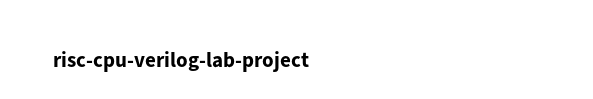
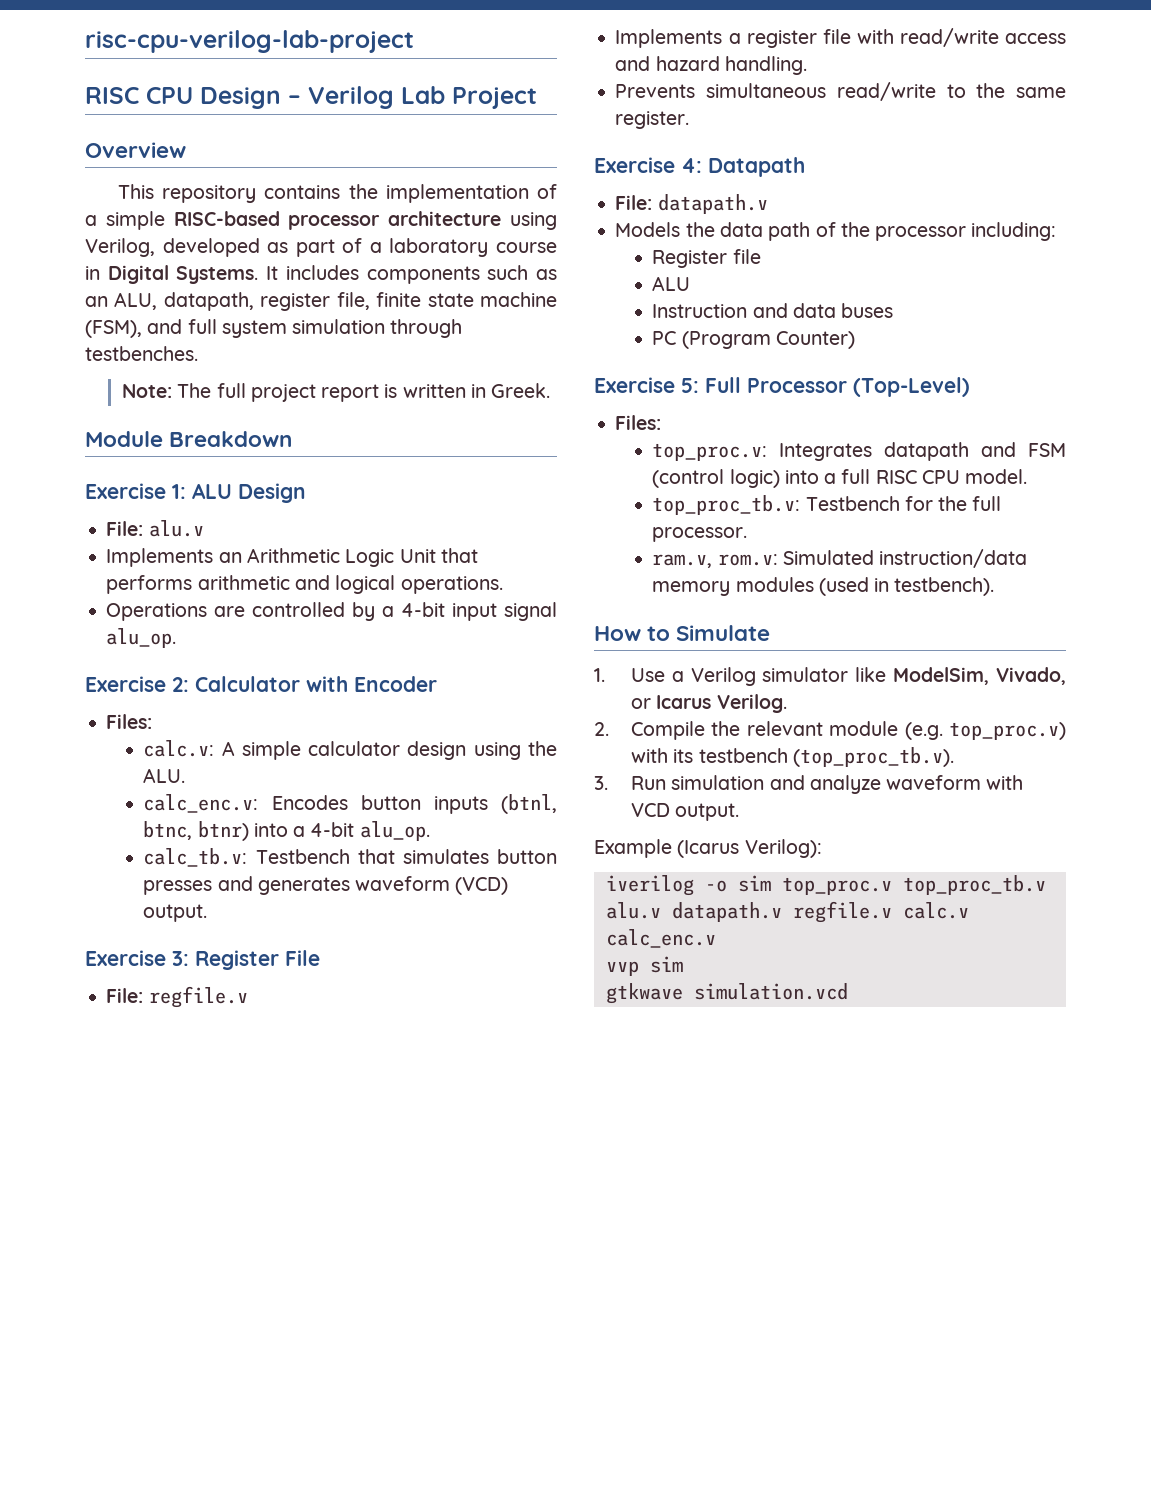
(309, 61) none -> [85,86,537,109] [85,142,186,158] [117,184,557,203] [85,211,557,230] [85,238,557,257] [85,265,557,284] [85,292,557,311] [85,319,463,338] [85,346,198,361] [121,383,551,402] [85,431,293,447] [85,483,306,503] [106,520,204,537] [106,548,478,567] [106,575,503,594] [106,602,558,621] [106,628,177,648] [85,676,437,692] [106,714,153,729] [143,740,557,760] [143,768,186,783] [143,794,557,814] [143,821,430,841] [143,848,557,867] [143,876,509,895] [143,904,208,922] [85,950,320,970] [106,986,248,1008] [615,28,1066,48] [615,56,807,75] [615,82,1066,101] [615,111,690,129] [594,157,805,177] [615,194,768,214] [615,222,1057,241] [652,249,761,268] [652,276,691,291] [652,303,894,318] [652,331,855,349] [594,377,970,397] [615,415,662,430] [652,442,1066,461] [652,469,1028,488] [652,495,1002,515] [652,527,748,542] [652,549,1028,568] [652,577,995,596] [594,625,771,641] [594,667,1066,686] [630,694,787,713] [594,721,1066,740] [630,747,954,767] [594,775,1024,794] [630,803,740,821] [594,839,822,858] [605,875,1046,896] [605,901,969,923] [605,929,716,948] [605,956,683,976] [605,983,848,1004] // RISC CPU Design – Verilog Lab Project // Overview // This repository contains the implementation of a simple RISC-based processor architecture using Verilog, developed as part of a laboratory course in Digital Systems. It includes components such as an ALU, datapath, register file, finite state machine (FSM), and full system simulation through testbenches. // Note: The full project report is written in Greek. // Module Breakdown // Exercise 1: ALU Design // File: alu.v // Implements an Arithmetic Logic Unit that performs arithmetic and logical operations. // Operations are controlled by a 4-bit input signal alu_op. // Exercise 2: Calculator with Encoder // Files: // calc.v: A simple calculator design using the ALU. // calc_enc.v: Encodes button inputs (btnl, btnc, btnr) into a 4-bit alu_op. // calc_tb.v: Testbench that simulates button presses and generates waveform (VCD) output. // Exercise 3: Register File // File: regfile.v // Implements a register file with read/write access and hazard handling. // Prevents simultaneous read/write to the same register. // Exercise 4: Datapath // File: datapath.v // Models the data path of the processor including: // Register file // ALU // Instruction and data buses // PC (Program Counter) // Exercise 5: Full Processor (Top-Level) // Files: // top_proc.v: Integrates datapath and FSM (control logic) into a full RISC CPU model. // top_proc_tb.v: Testbench for the full processor. // ram.v, rom.v: Simulated instruction/data memory modules (used in testbench). // How to Simulate // 1. Use a Verilog simulator like ModelSim, Vivado, or Icarus Verilog. // 2. Compile the relevant module (e.g. top_proc.v) with its testbench (top_proc_tb.v). // 3. Run simulation and analyze waveform with VCD output. // Example (Icarus Verilog): // iverilog -o sim top_proc.v top_proc_tb.v alu.v datapath.v regfile.v calc.v calc_enc.v // vvp sim // gtkwave simulation.vcd

